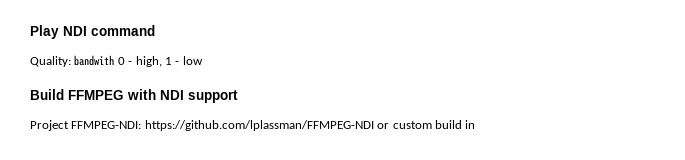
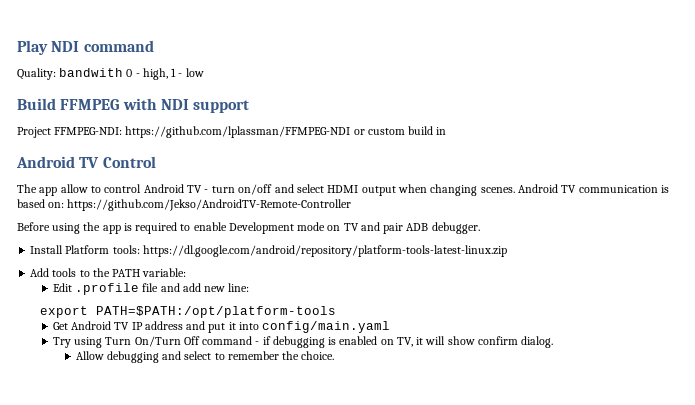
(476, 124) none -> [16,156,156,168] [17,184,670,196] [17,199,352,211] [17,222,480,234] [30,245,507,257] [30,268,187,277] [52,283,250,295] [39,306,336,318] [52,321,391,333] [52,336,554,348] [75,351,335,363] // Android TV Control // The app allow to control Android TV - turn on/off and select HDMI output when changing scenes. Android TV communication is based on: https://github.com/Jekso/AndroidTV-Remote-Controller // Before using the app is required to enable Development mode on TV and pair ADB debugger. // Install Platform tools: https://dl.google.com/android/repository/platform-tools-latest-linux.zip // Add tools to the PATH variable: // Edit .profile file and add new line: // export PATH=$PATH:/opt/platform-tools // Get Android TV IP address and put it into config/main.yaml // Try using Turn On/Turn Off command - if debugging is enabled on TV, it will show confirm dialog. // Allow debugging and select to remember the choice.

